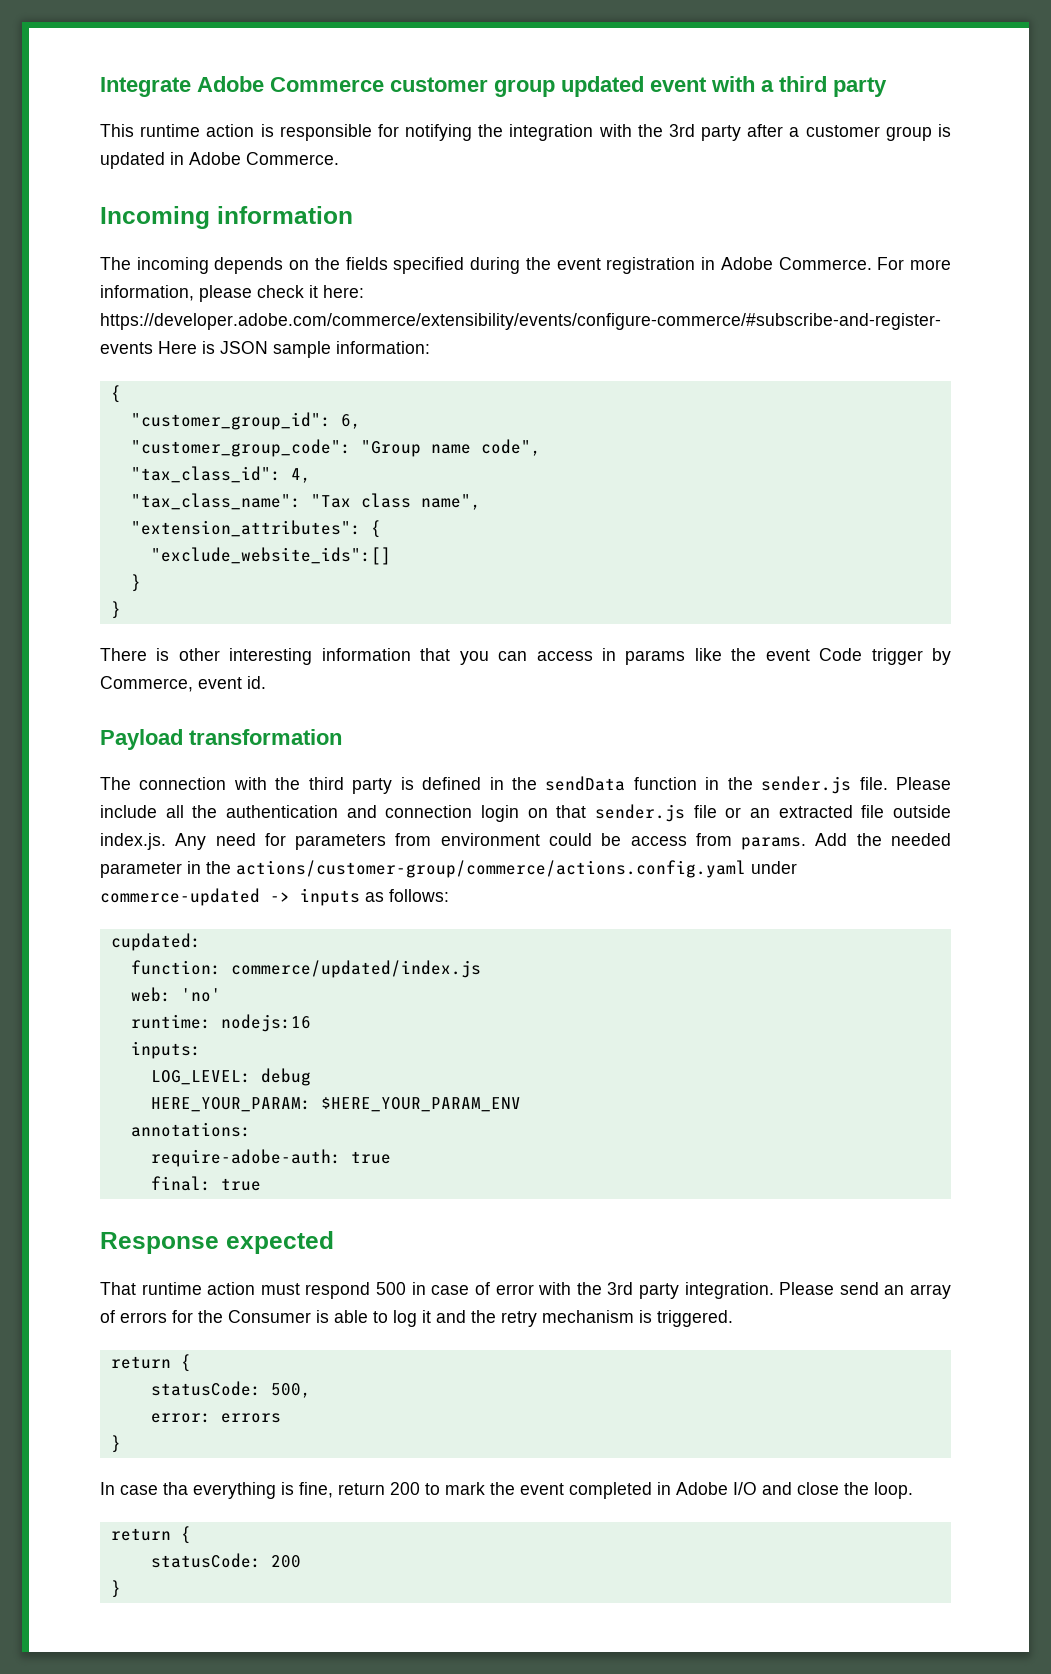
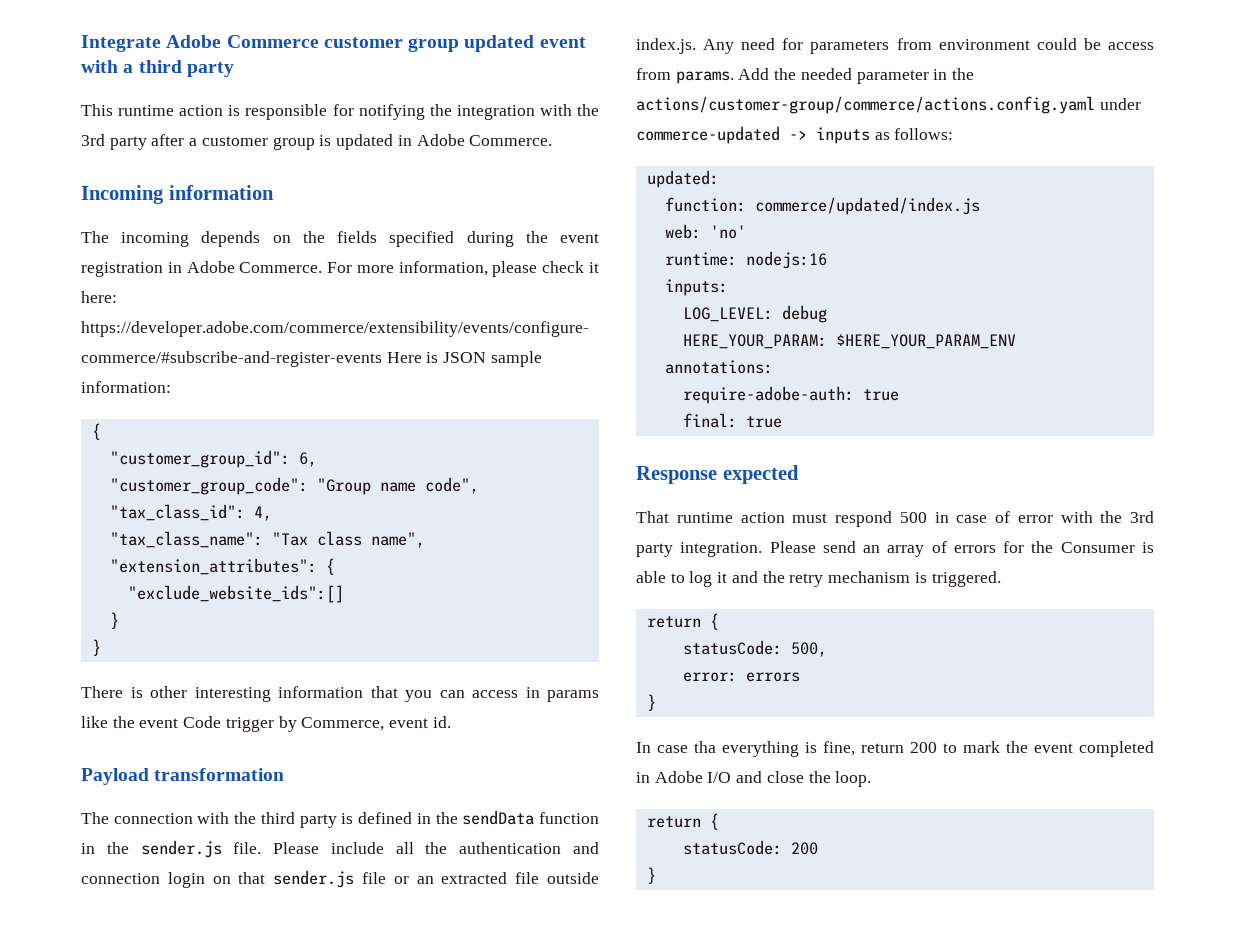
[110,933,201,951] cupdated: -> [646,170,719,188] updated:

